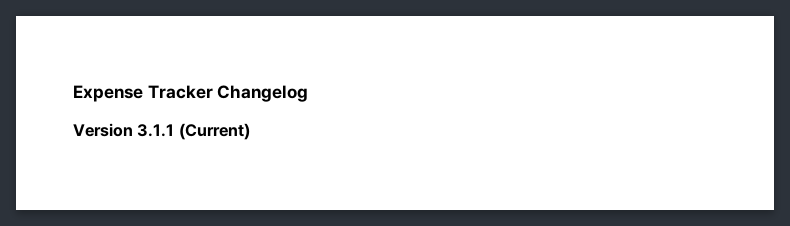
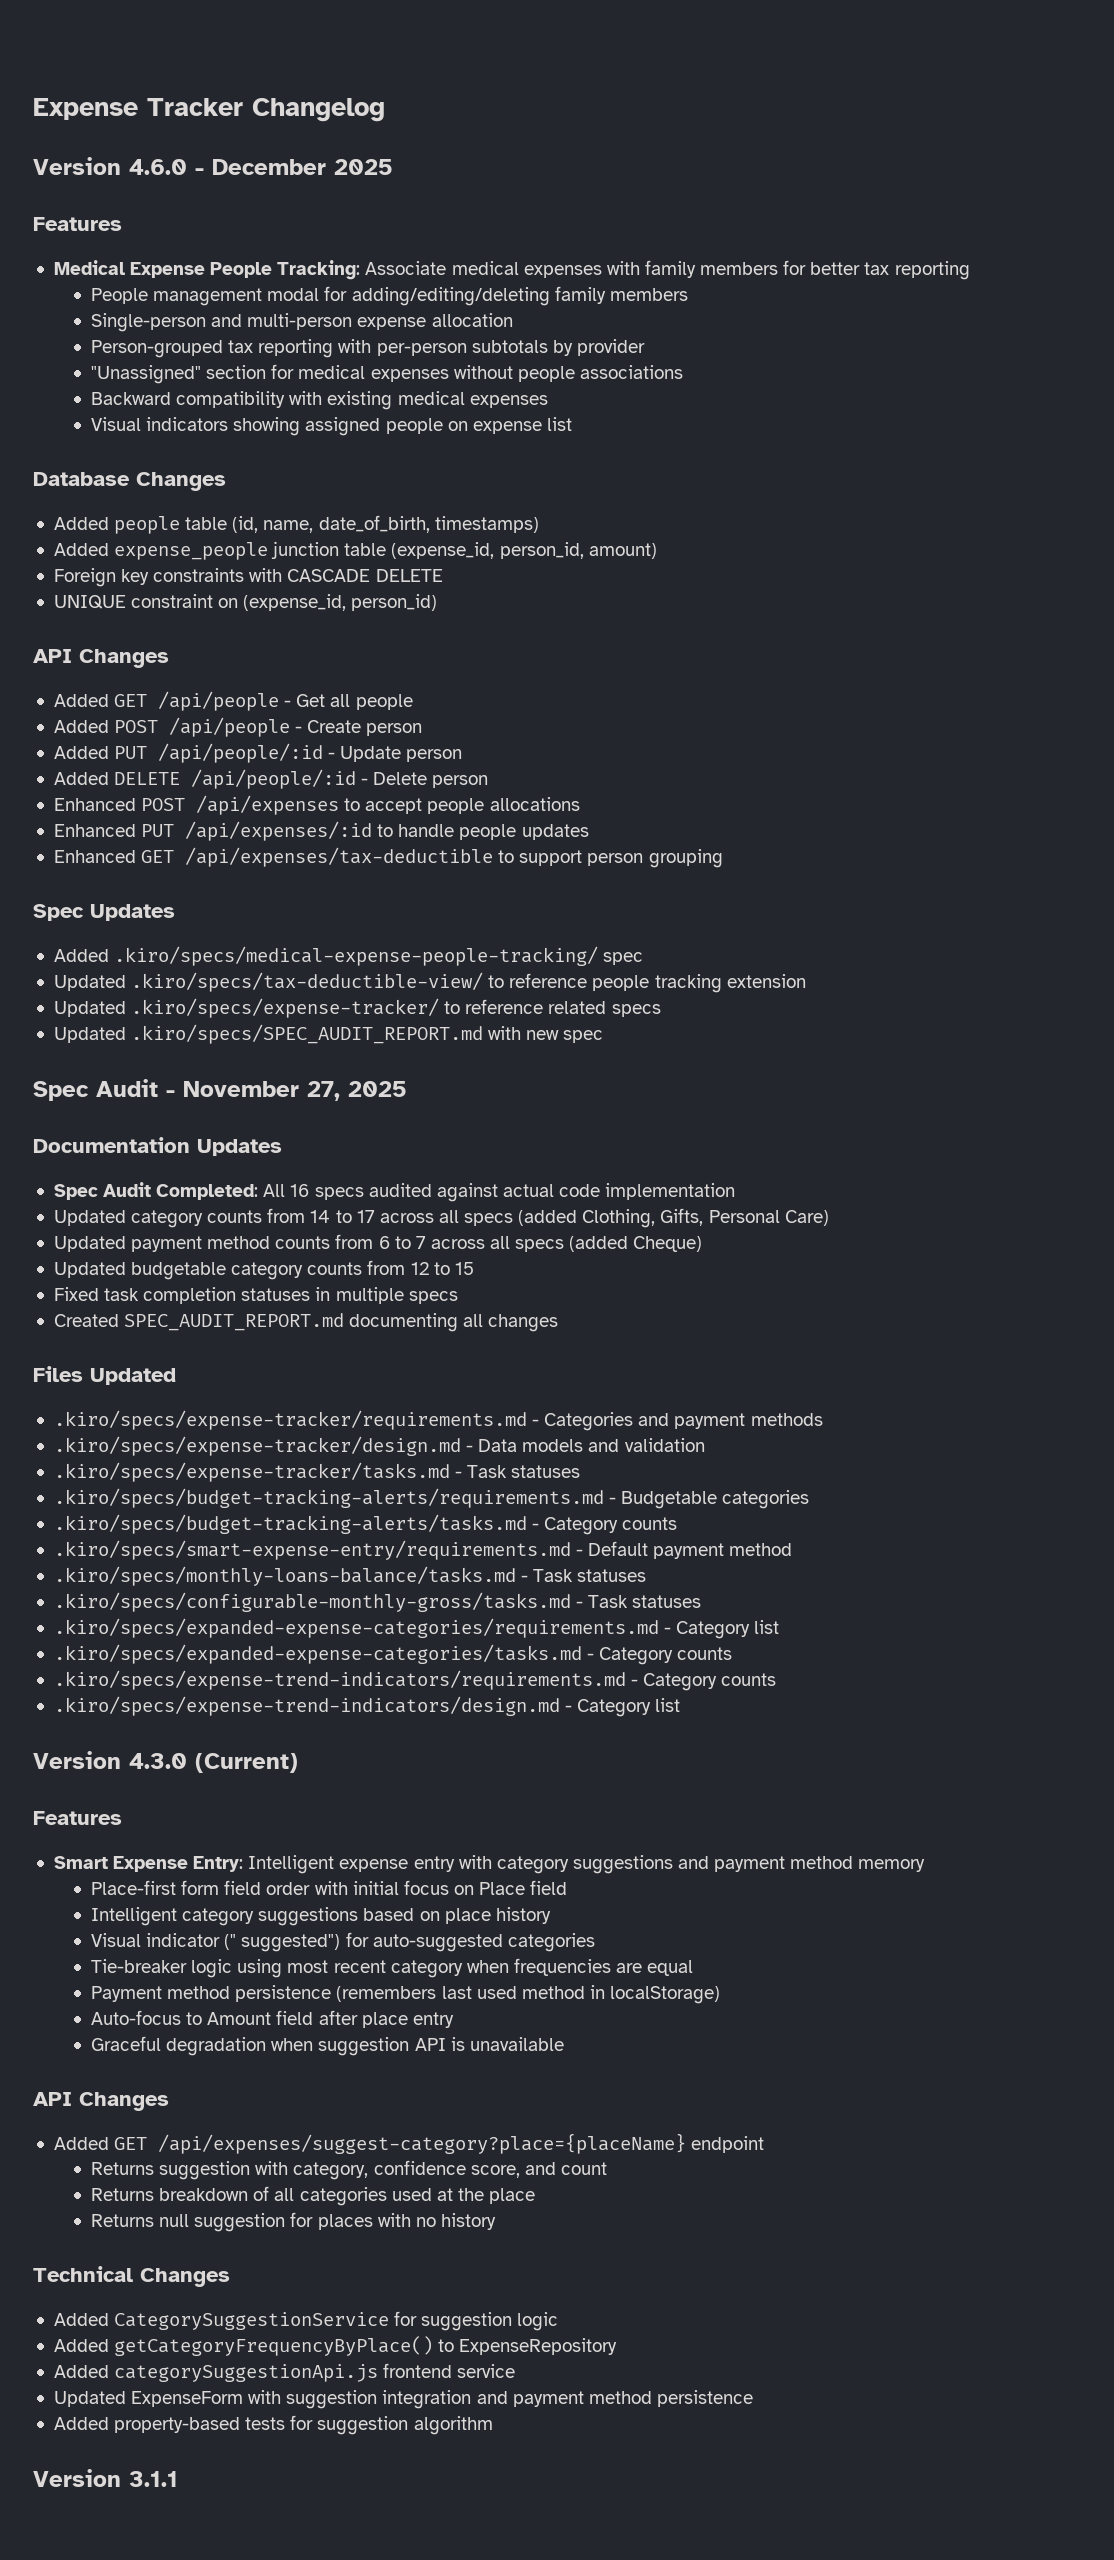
(309, 93) none -> [33,157,393,175] [33,217,122,231] [53,260,970,280] [90,286,688,306] [90,313,513,332] [90,339,645,358] [90,364,683,384] [90,391,548,410] [90,417,572,436] [33,472,226,491] [53,515,539,534] [53,541,657,560] [53,568,443,587] [53,594,438,611] [33,649,169,668] [53,691,413,711] [53,717,423,737] [53,743,463,763] [53,769,489,789] [53,795,580,815] [53,821,589,841] [53,847,723,868] [33,904,175,921] [53,946,644,966] [53,972,806,993] [53,998,661,1018] [53,1024,604,1044] [33,1079,407,1101] [33,1137,282,1156] [53,1182,736,1202] [53,1208,829,1228] [53,1234,703,1252] [53,1260,474,1280] [53,1287,458,1304] [53,1313,559,1332] [33,1366,176,1385] [53,1410,823,1431] [53,1436,705,1456] [53,1462,581,1482] [53,1488,810,1509] [53,1514,678,1535] [53,1540,793,1560] [53,1566,647,1586] [53,1592,702,1612] [53,1618,780,1639] [53,1644,733,1665] [53,1670,777,1691] [53,1696,681,1717] [33,1751,298,1773] [33,1811,122,1825] [53,1855,926,1874] [90,1880,568,1895] [90,1907,551,1926] [90,1932,595,1952] [90,1958,694,1978] [90,1985,721,2004] [90,2010,454,2028] [90,2036,564,2056] [33,2092,169,2111] [53,2133,765,2154] [90,2160,607,2180] [90,2186,536,2206] [90,2212,496,2232] [33,2266,230,2287] [53,2311,559,2331] [53,2336,618,2356] [53,2363,516,2382] [53,2390,753,2409] [53,2415,493,2435] // Version 4.6.0 - December 2025 // Features // Medical Expense People Tracking: Associate medical expenses with family members for better tax reporting // People management modal for adding/editing/deleting family members // Single-person and multi-person expense allocation // Person-grouped tax reporting with per-person subtotals by provider // "Unassigned" section for medical expenses without people associations // Backward compatibility with existing medical expenses // Visual indicators showing assigned people on expense list // Database Changes // Added people table (id, name, date_of_birth, timestamps) // Added expense_people junction table (expense_id, person_id, amount) // Foreign key constraints with CASCADE DELETE // UNIQUE constraint on (expense_id, person_id) // API Changes // Added GET /api/people - Get all people // Added POST /api/people - Create person // Added PUT /api/people/:id - Update person // Added DELETE /api/people/:id - Delete person // Enhanced POST /api/expenses to accept people allocations // Enhanced PUT /api/expenses/:id to handle people updates // Enhanced GET /api/expenses/tax-deductible to support person grouping // Spec Updates // Added .kiro/specs/medical-expense-people-tracking/ spec // Updated .kiro/specs/tax-deductible-view/ to reference people tracking extension // Updated .kiro/specs/expense-tracker/ to reference related specs // Updated .kiro/specs/SPEC_AUDIT_REPORT.md with new spec // Spec Audit - November 27, 2025 // Documentation Updates // Spec Audit Completed: All 16 specs audited against actual code implementation // Updated category counts from 14 to 17 across all specs (added Clothing, Gifts, Personal Care) // Updated payment method counts from 6 to 7 across all specs (added Cheque) // Updated budgetable category counts from 12 to 15 // Fixed task completion statuses in multiple specs // Created SPEC_AUDIT_REPORT.md documenting all changes // Files Updated // .kiro/specs/expense-tracker/requirements.md - Categories and payment methods // .kiro/specs/expense-tracker/design.md - Data models and validation // .kiro/specs/expense-tracker/tasks.md - Task statuses // .kiro/specs/budget-tracking-alerts/requirements.md - Budgetable categories // .kiro/specs/budget-tracking-alerts/tasks.md - Category counts // .kiro/specs/smart-expense-entry/requirements.md - Default payment method // .kiro/specs/monthly-loans-balance/tasks.md - Task statuses // .kiro/specs/configurable-monthly-gross/tasks.md - Task statuses // .kiro/specs/expanded-expense-categories/requirements.md - Category list // .kiro/specs/expanded-expense-categories/tasks.md - Category counts // .kiro/specs/expense-trend-indicators/requirements.md - Category counts // .kiro/specs/expense-trend-indicators/design.md - Category list // Version 4.3.0 (Current) // Features // Smart Expense Entry: Intelligent expense entry with category suggestions and payment method memory // Place-first form field order with initial focus on Place field // Intelligent category suggestions based on place history // Visual indicator (" suggested") for auto-suggested categories // Tie-breaker logic using most recent category when frequencies are equal // Payment method persistence (remembers last used method in localStorage) // Auto-focus to Amount field after place entry // Graceful degradation when suggestion API is unavailable // API Changes // Added GET /api/expenses/suggest-category?place={placeName} endpoint // Returns suggestion with category, confidence score, and count // Returns breakdown of all categories used at the place // Returns null suggestion for places with no history // Technical Changes // Added CategorySuggestionService for suggestion logic // Added getCategoryFrequencyByPlace() to ExpenseRepository // Added categorySuggestionApi.js frontend service // Updated ExpenseForm with suggestion integration and payment method persistence // Added property-based tests for suggestion algorithm
[178,123,250,140] (Current) -> (178, 2479) none

